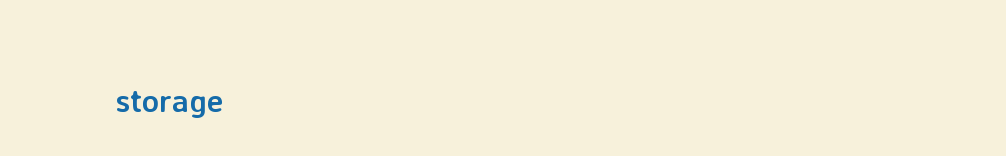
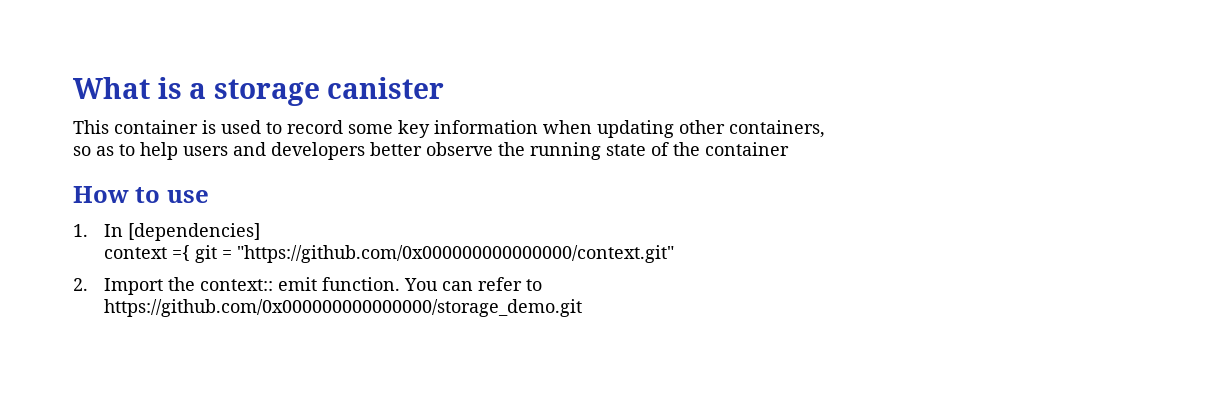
[115,91,224,118] storage -> [73,77,445,106] [73,120,825,138] [73,142,789,160] [73,186,209,203] [73,223,260,241] [103,245,674,263] [73,277,542,295] [103,299,582,317] What is a storage canister // This container is used to record some key information when updating other containers, // so as to help users and developers better observe the running state of the container // How to use // 1. In [dependencies] // context ={ git = "https://github.com/0x000000000000000/context.git" // 2. Import the context:: emit function. You can refer to // https://github.com/0x000000000000000/storage_demo.git

